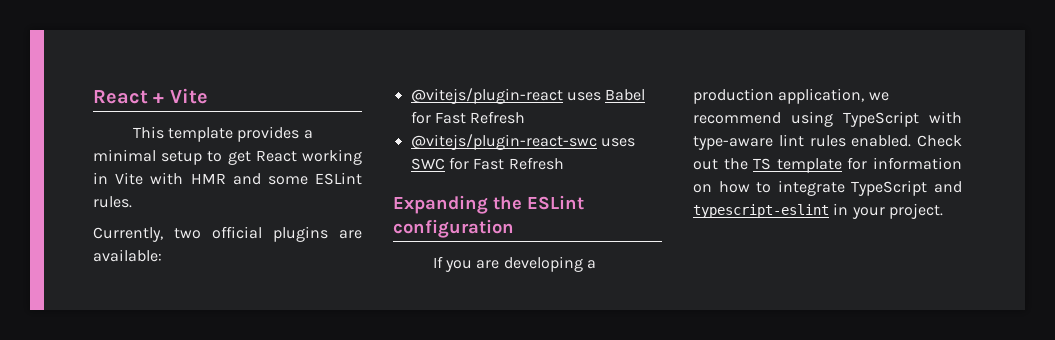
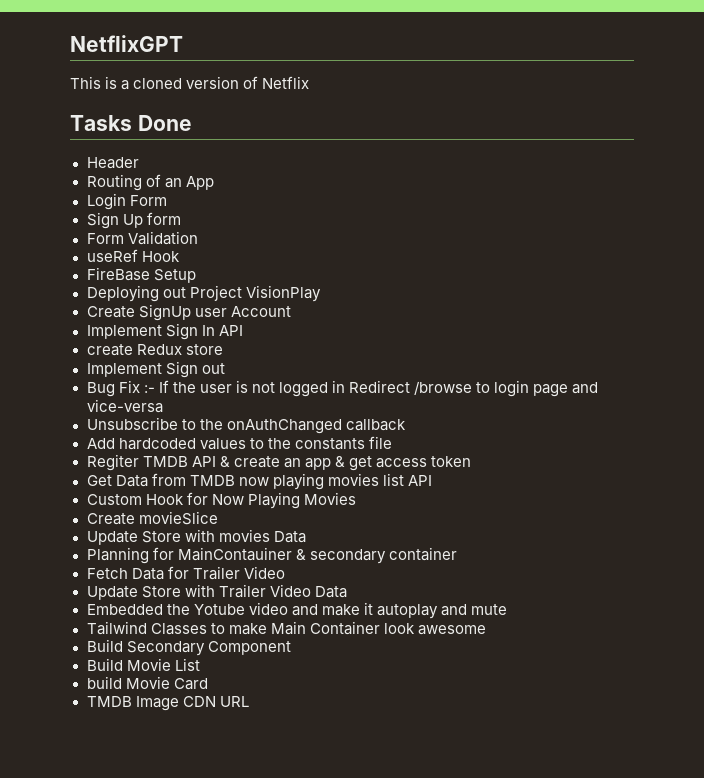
[93,88,208,104] [132,126,313,142] [93,149,362,165] [93,172,362,185] [93,196,132,208] [93,226,362,242] [93,249,162,262] [410,88,646,104] [410,111,526,124] [410,134,635,150] [410,157,564,170] [393,195,584,214] [393,219,514,238] [432,256,596,272] [693,88,889,104] [693,111,962,127] [693,134,962,150] [693,157,962,173] [693,180,962,196] [693,203,943,219] React + Vite // This template provides a minimal setup to get React working in Vite with HMR and some ESLint rules. // Currently, two official plugins are available: // @vitejs/plugin-react uses Babel for Fast Refresh // @vitejs/plugin-react-swc uses SWC for Fast Refresh // Expanding the ESLint configuration // If you are developing a production application, we recommend using TypeScript with type-aware lint rules enabled. Check out the TS template for information on how to integrate TypeScript and typescript-eslint in your project. -> [70,35,183,52] [70,76,310,90] [70,115,192,131] [86,157,139,169] [86,174,214,191] [86,193,167,210] [86,212,181,229] [86,231,198,245] [86,249,180,262] [86,267,196,283] [86,285,321,302] [86,304,291,321] [86,323,243,340] [86,344,223,356] [86,361,225,378] [86,380,599,397] [86,399,163,413] [86,417,406,434] [86,436,392,450] [86,454,472,471] [86,473,432,490] [86,492,356,509] [86,511,218,525] [86,529,306,545] [86,547,457,564] [86,566,285,580] [86,584,347,600] [86,602,507,619] [86,621,486,635] [86,639,291,656] [86,658,200,671] [86,676,208,690] [86,696,249,711] NetflixGPT // This is a cloned version of Netflix // Tasks Done // Header // Routing of an App // Login Form // Sign Up form // Form Validation // useRef Hook // FireBase Setup // Deploying out Project VisionPlay // Create SignUp user Account // Implement Sign In API // create Redux store // Implement Sign out // Bug Fix :- If the user is not logged in Redirect /browse to login page and vice-versa // Unsubscribe to the onAuthChanged callback // Add hardcoded values to the constants file // Regiter TMDB API & create an app & get access token // Get Data from TMDB now playing movies list API // Custom Hook for Now Playing Movies // Create movieSlice // Update Store with movies Data // Planning for MainContauiner & secondary container // Fetch Data for Trailer Video // Update Store with Trailer Video Data // Embedded the Yotube video and make it autoplay and mute // Tailwind Classes to make Main Container look awesome // Build Secondary Component // Build Movie List // build Movie Card // TMDB Image CDN URL

